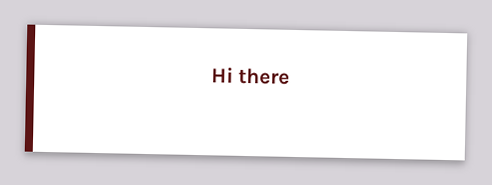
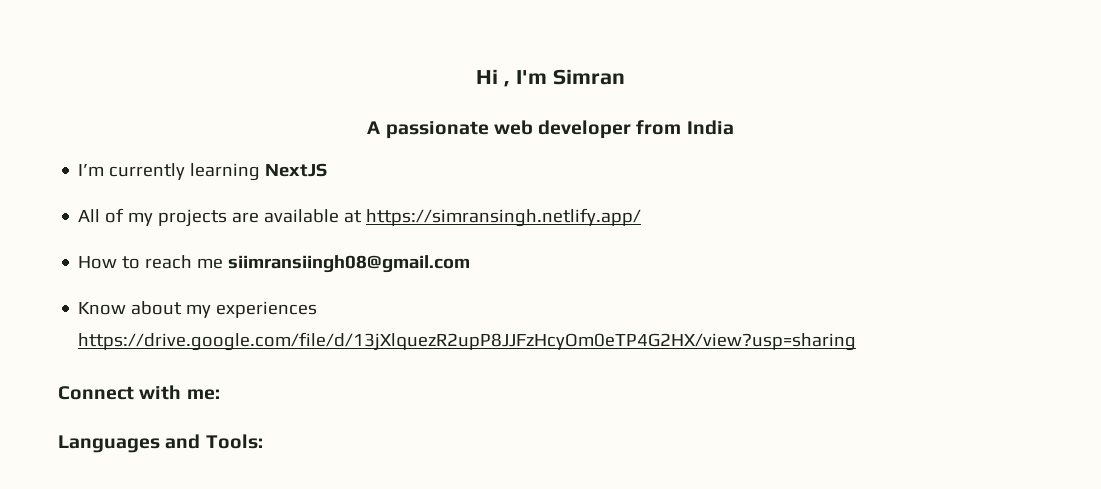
[238,67,291,85] there -> [504,69,625,87] [367,120,734,139] [78,163,328,181] [78,208,642,227] [78,255,471,273] [78,301,318,318] [78,332,857,351] [58,385,220,400] [58,434,263,453] , I'm Simran // A passionate web developer from India // I’m currently learning NextJS // All of my projects are available at https://simransingh.netlify.app/ // How to reach me siimransiingh08@gmail.com // Know about my experiences https://drive.google.com/file/d/13jXlquezR2upP8JJFzHcyOm0eTP4G2HX/view?usp=sharing // Connect with me: // Languages and Tools:

